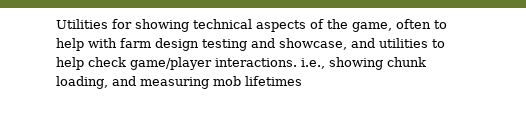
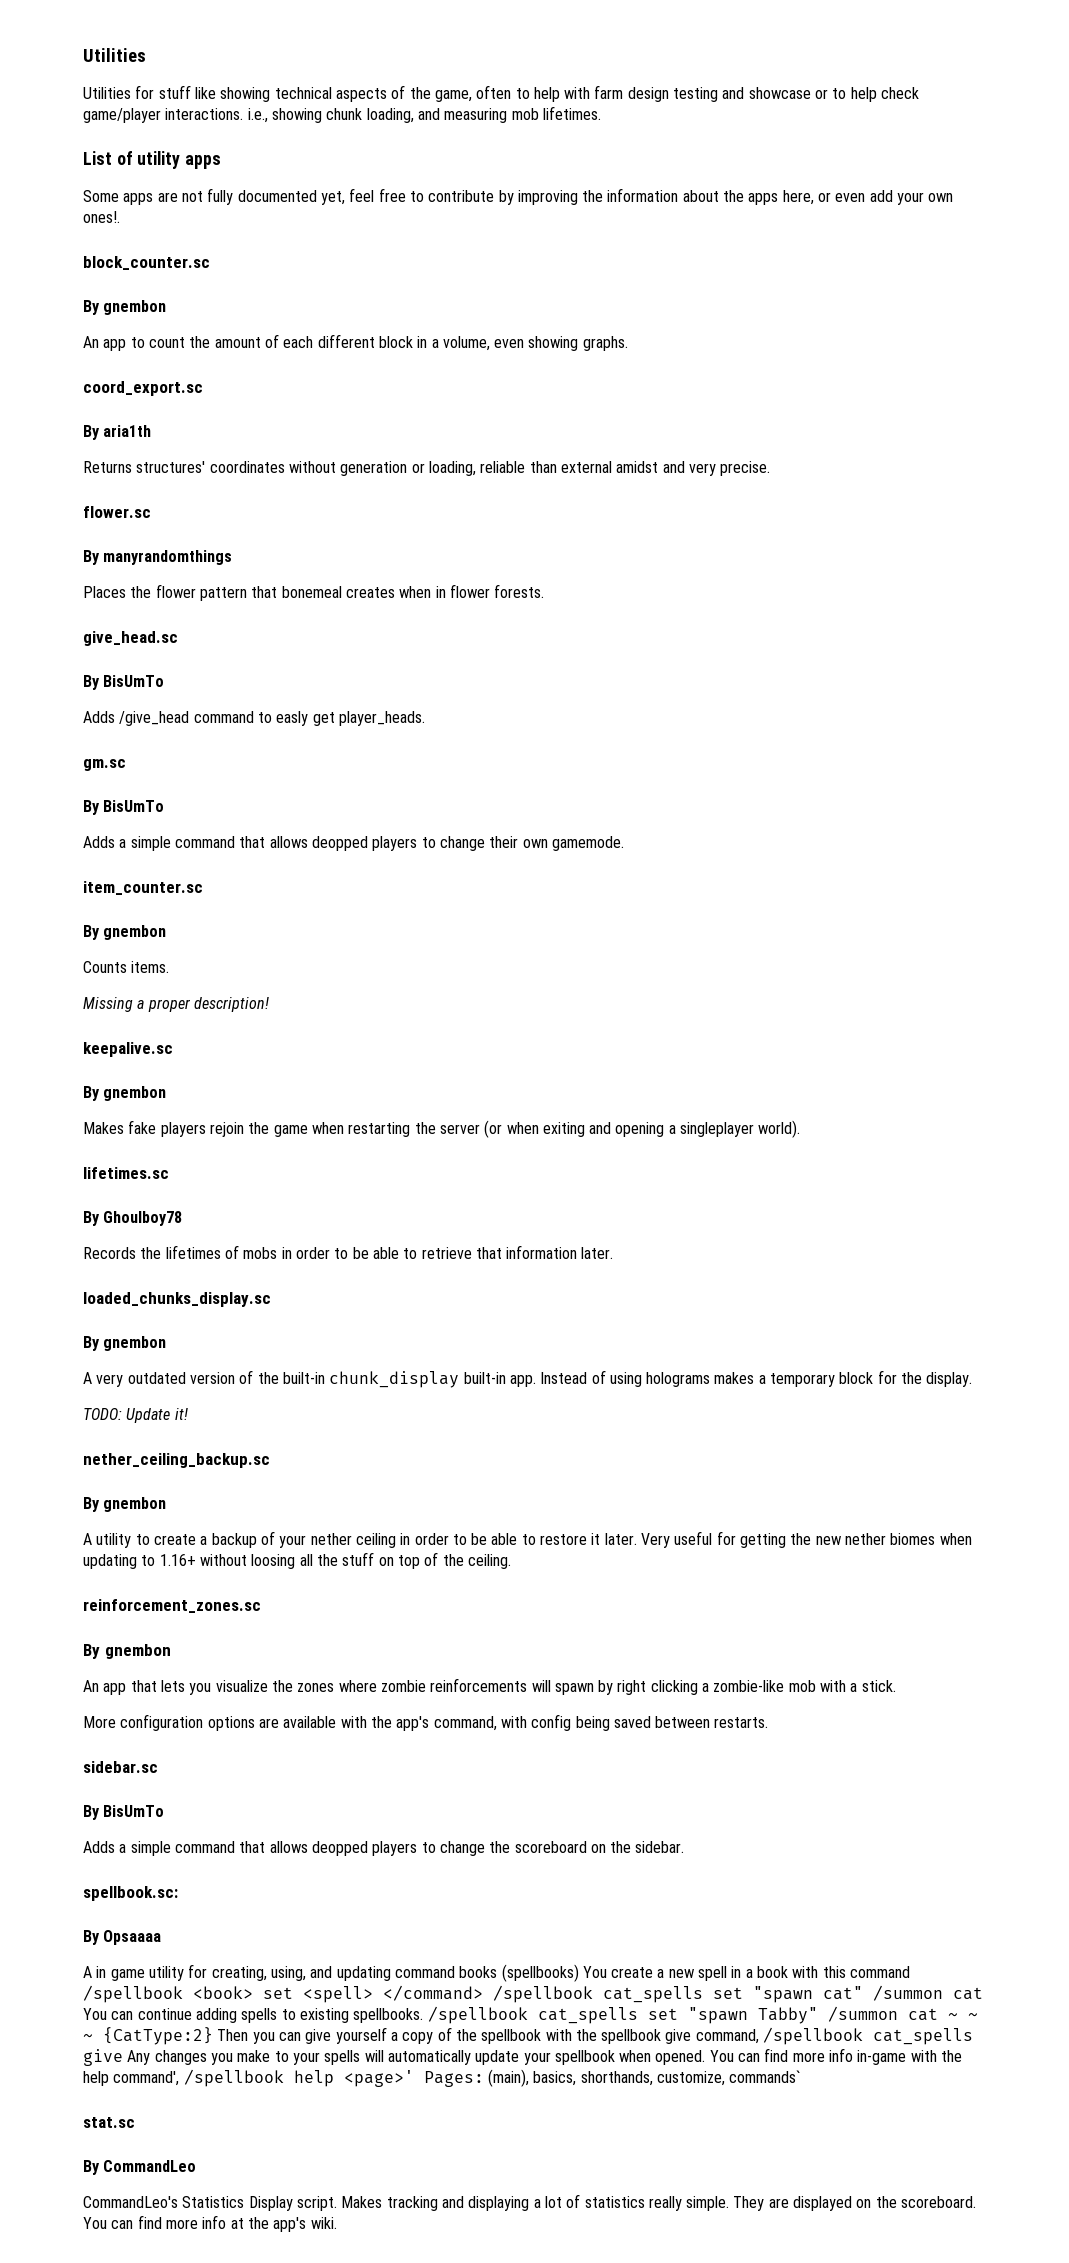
[56,19,132,29] Utilities for -> [83,48,146,62] [83,85,216,99] Utilities // Utilities for stuff like
[279,38,428,50] showcase, and utilities -> [748,87,829,99] showcase or
[245,76,302,86] lifetimes -> [542,106,601,120] [83,151,222,169] [83,188,954,205] [83,211,120,223] [83,256,210,270] [83,300,167,315] [83,334,628,351] [83,381,203,396] [83,425,152,440] [83,461,771,476] [83,506,151,518] [83,550,233,565] [83,584,545,601] [83,631,178,646] [83,675,165,690] [83,711,425,726] [83,759,126,771] [83,800,165,815] [83,836,624,851] [83,881,203,895] [83,925,167,940] [83,961,170,973] [83,997,269,1012] [83,1042,173,1057] [83,1086,167,1101] [83,1120,801,1138] [83,1167,169,1179] [83,1211,183,1226] [83,1245,614,1259] [83,1292,271,1307] [83,1336,167,1351] [83,1370,973,1388] [83,1408,188,1423] [83,1453,270,1468] [83,1497,167,1512] [83,1531,972,1548] [83,1552,511,1569] [83,1599,261,1613] [83,1644,171,1659] [83,1678,896,1695] [83,1714,769,1731] [83,1761,158,1773] [83,1805,165,1820] [83,1841,685,1856] [83,1886,178,1901] [83,1930,162,1945] [83,1964,911,1982] [83,1985,983,2003] [83,2006,978,2024] [83,2027,974,2045] [83,2048,963,2066] [83,2069,802,2087] [83,2117,135,2128] [83,2160,197,2175] [83,2194,977,2211] [83,2215,337,2232] lifetimes. // List of utility apps // Some apps are not fully documented yet, feel free to contribute by improving the information about the apps here, or even add your own ones!. // block_counter.sc // By gnembon // An app to count the amount of each different block in a volume, even showing graphs. // coord_export.sc // By aria1th // Returns structures' coordinates without generation or loading, reliable than external amidst and very precise. // flower.sc // By manyrandomthings // Places the flower pattern that bonemeal creates when in flower forests. // give_head.sc // By BisUmTo // Adds /give_head command to easly get player_heads. // gm.sc // By BisUmTo // Adds a simple command that allows deopped players to change their own gamemode. // item_counter.sc // By gnembon // Counts items. // Missing a proper description! // keepalive.sc // By gnembon // Makes fake players rejoin the game when restarting the server (or when exiting and opening a singleplayer world). // lifetimes.sc // By Ghoulboy78 // Records the lifetimes of mobs in order to be able to retrieve that information later. // loaded_chunks_display.sc // By gnembon // A very outdated version of the built-in chunk_display built-in app. Instead of using holograms makes a temporary block for the display. // TODO: Update it! // nether_ceiling_backup.sc // By gnembon // A utility to create a backup of your nether ceiling in order to be able to restore it later. Very useful for getting the new nether biomes when updating to 1.16+ without loosing all the stuff on top of the ceiling. // reinforcement_zones.sc // By gnembon // An app that lets you visualize the zones where zombie reinforcements will spawn by right clicking a zombie-like mob with a stick. // More configuration options are available with the app's command, with config being saved between restarts. // sidebar.sc // By BisUmTo // Adds a simple command that allows deopped players to change the scoreboard on the sidebar. // spellbook.sc: // By Opsaaaa // A in game utility for creating, using, and updating command books (spellbooks) You create a new spell in a book with this command /spellbook <book> set <spell> </command> /spellbook cat_spells set "spawn cat" /summon cat You can continue adding spells to existing spellbooks. /spellbook cat_spells set "spawn Tabby" /summon cat ~ ~ ~ {CatType:2} Then you can give yourself a copy of the spellbook with the spellbook give command, /spellbook cat_spells give Any changes you make to your spells will automatically update your spellbook when opened. You can find more info in-game with the help command', /spellbook help <page>' Pages: (main), basics, shorthands, customize, commands` // stat.sc // By CommandLeo // CommandLeo's Statistics Display script. Makes tracking and displaying a lot of statistics really simple. They are displayed on the scoreboard. You can find more info at the app's wiki.

